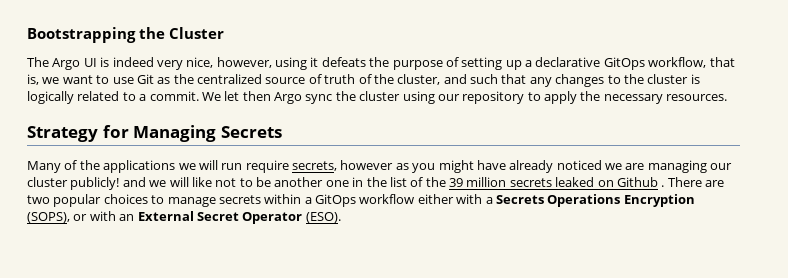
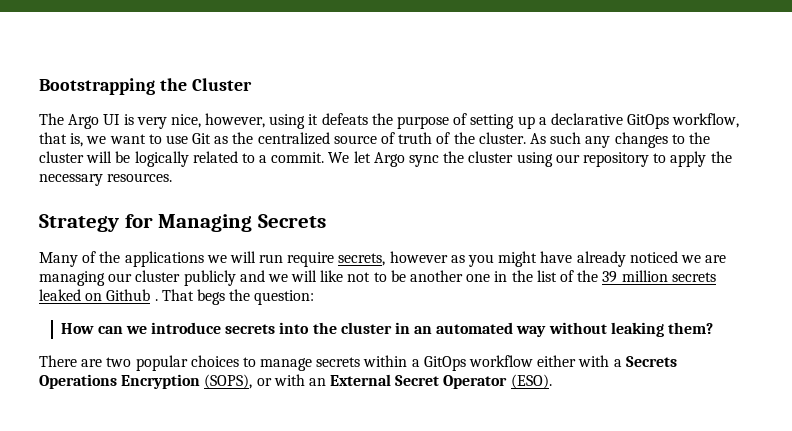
[112,57,154,67] indeed -> (134, 119) none
[397,74,527,85] cluster, and such that -> [478,132,582,144] cluster. As such
[690,74,700,84] is -> [86,151,131,163] will be
[242,91,271,101] then -> (371, 157) none
[70,177,120,190] publicly! -> [183,270,236,286] publicly
(665, 186) none -> [161,289,315,305] [61,322,714,337] That begs the question: // How can we introduce secrets into the cluster in an automated way without leaking them? //

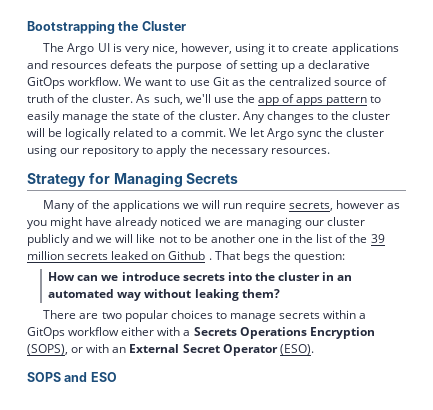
(319, 119) none -> [278,43,399,55] [27,60,108,69] to create applications and resources
[672,113,740,128] [39,132,107,147] workflow, that is, we -> [68,77,143,86] workflow. We
[550,132,611,148] such any -> [153,94,382,106] [27,111,265,123] such, we'll use the app of apps pattern to easily manage the state of the cluster. Any
(552, 381) none -> [27,372,117,382] // SOPS and ESO

